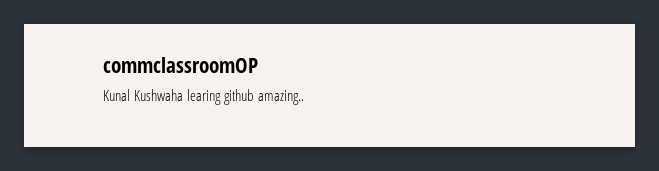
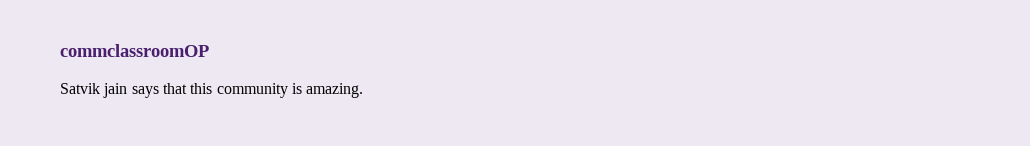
[103,89,305,105] Kunal Kushwaha learing github amazing.. -> [60,83,364,98] Satvik jain says that this community is amazing.

